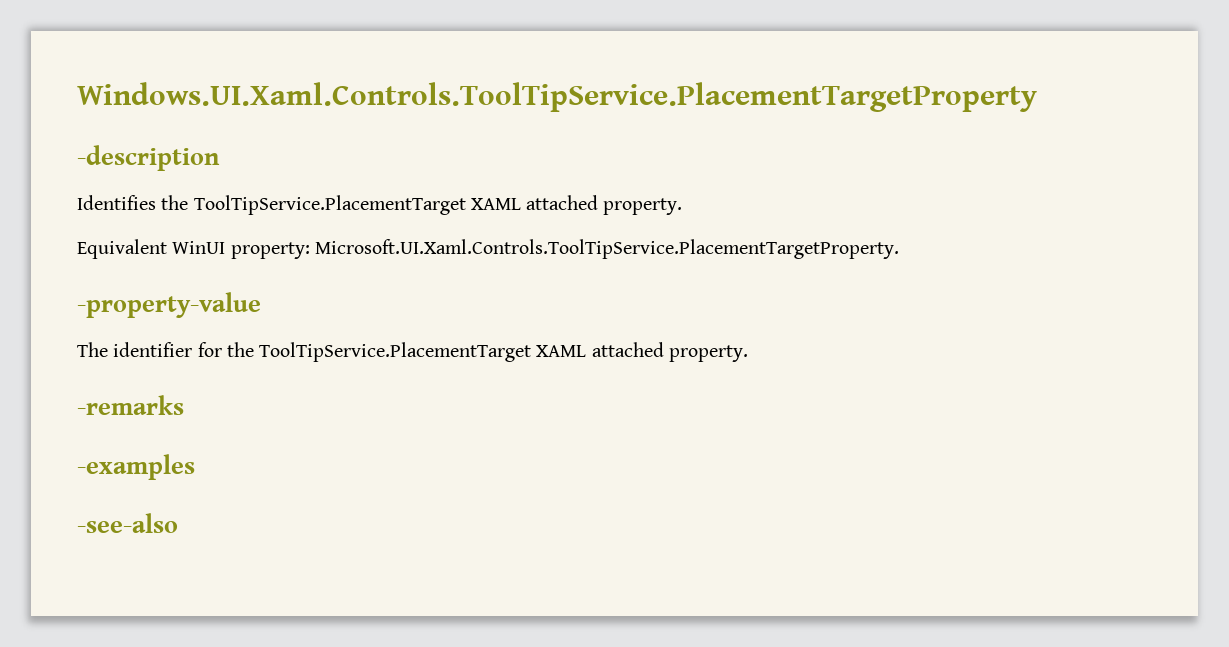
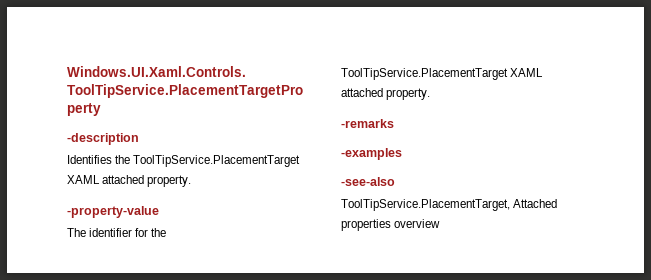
[77,239,899,259] // Equivalent WinUI property: Microsoft.UI.Xaml.Controls.ToolTipService.PlacementTargetProperty. -> (192, 181) none
(178, 523) none -> [341,199,558,211] [341,219,441,231] // ToolTipService.PlacementTarget, Attached properties overview

